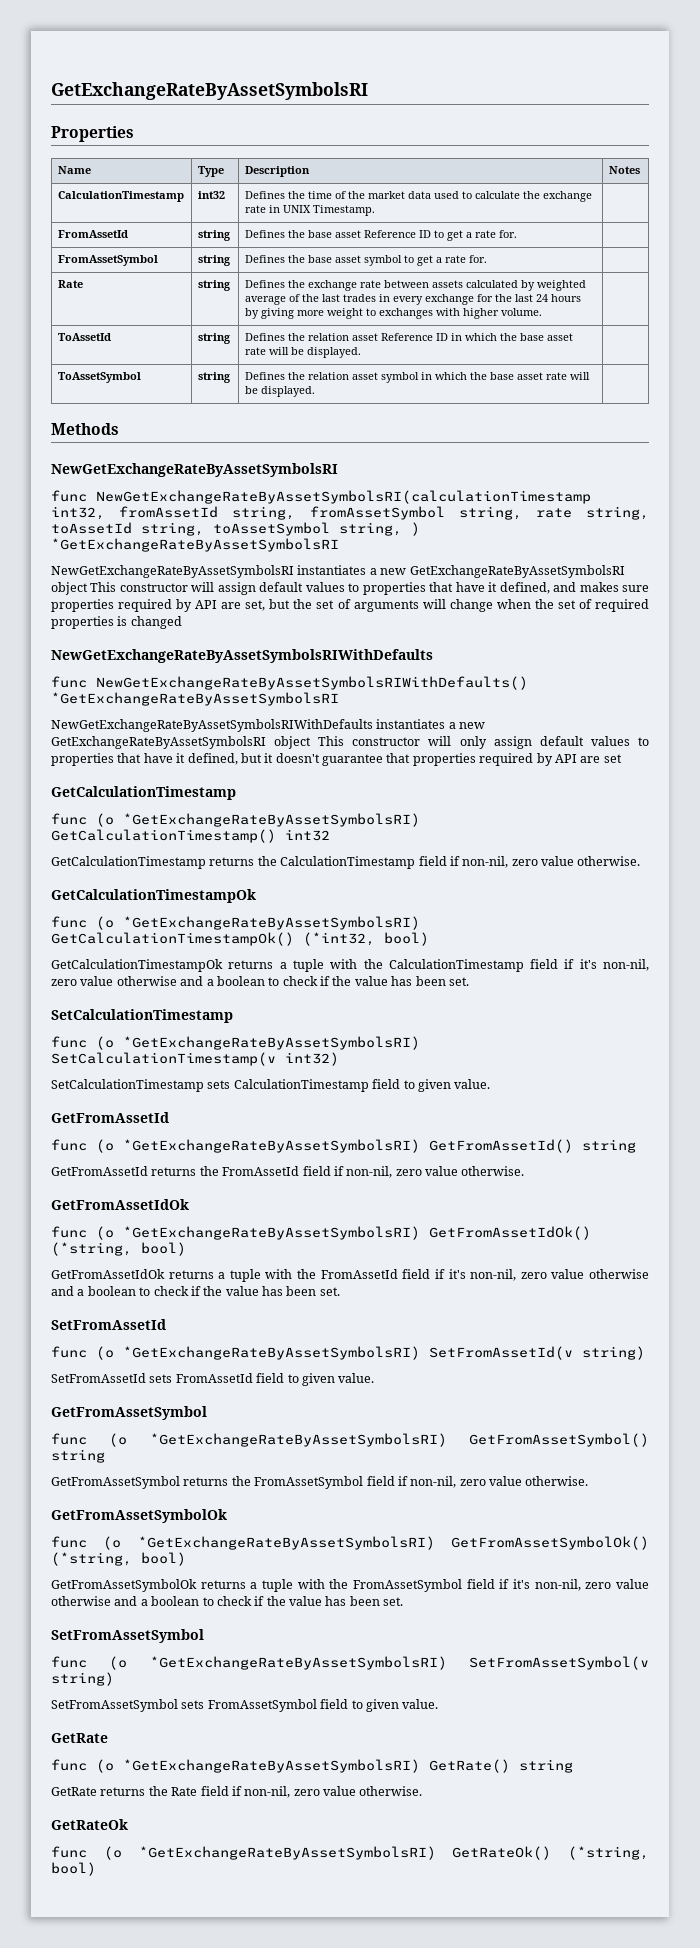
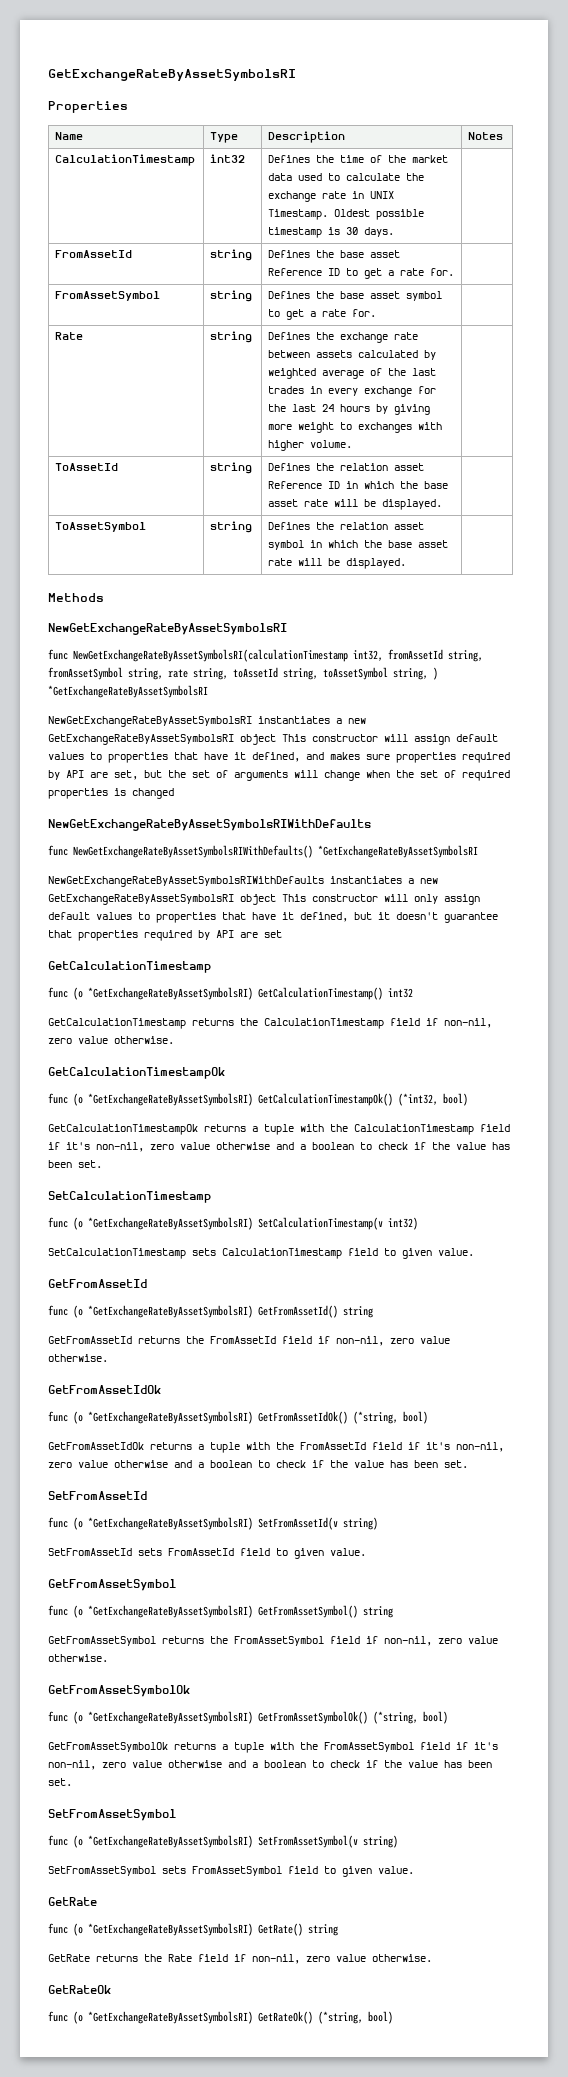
(375, 210) none -> [334,209,425,220] [268,227,395,238] Oldest possible timestamp is 30 days.

